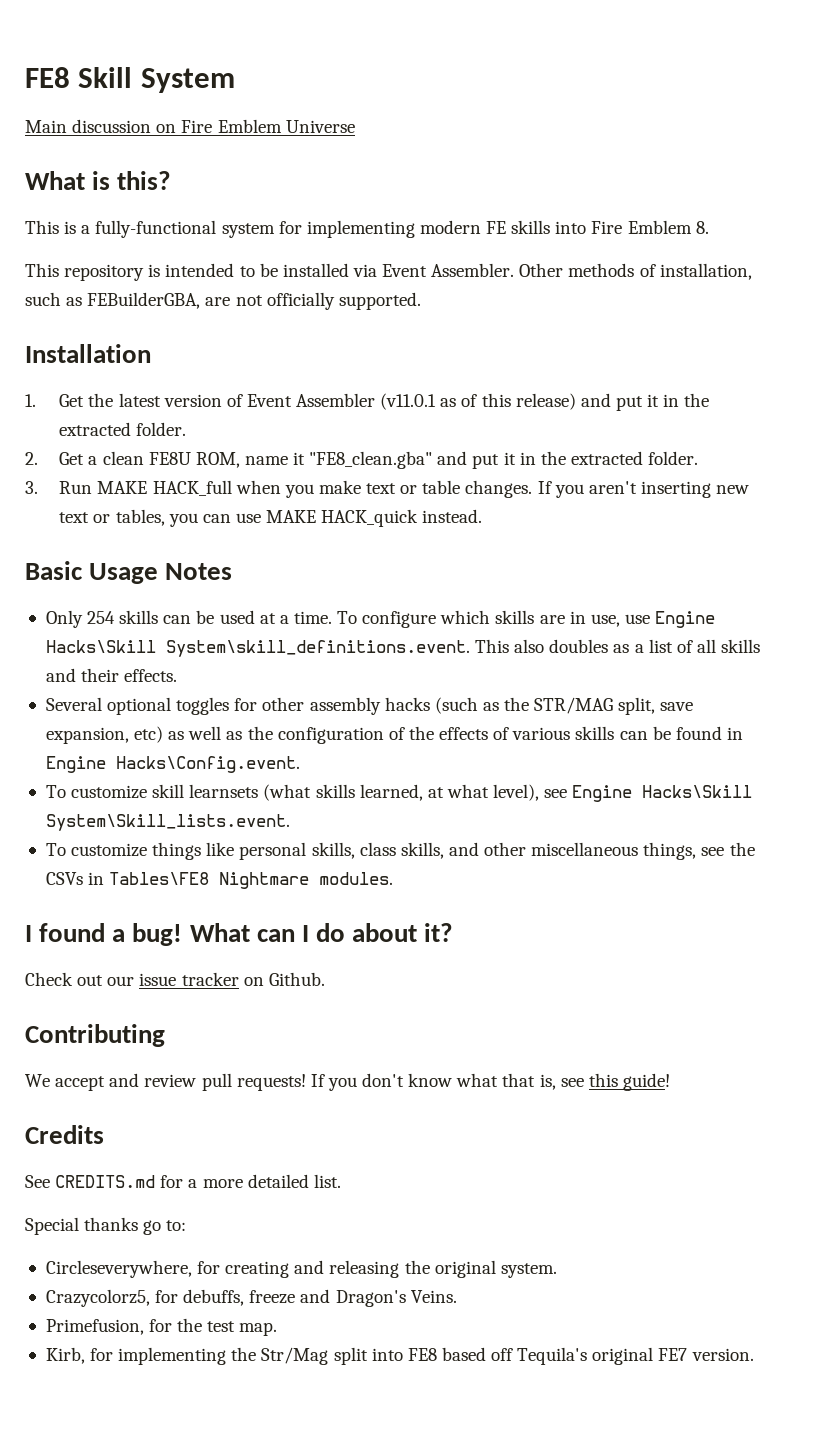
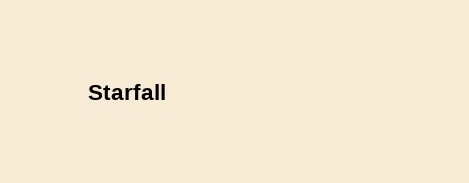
[25,67,235,93] [25,119,355,133] [25,171,172,190] [25,220,709,238] [25,263,752,281] [25,292,421,310] [25,344,151,363] [25,393,710,411] [59,422,187,436] [25,451,699,469] [25,480,750,498] [59,509,483,527] [25,561,233,584] [45,610,716,628] [45,639,761,657] [45,668,178,682] [45,697,694,715] [45,726,743,744] [45,756,300,773] [45,784,753,802] [45,814,290,831] [45,842,755,860] [45,872,394,889] [25,923,454,946] [25,972,325,986] [25,1024,165,1047] [25,1073,670,1091] [25,1125,104,1144] [25,1174,341,1188] [25,1217,187,1235] [45,1260,557,1278] [45,1289,457,1307] [45,1318,278,1336] [45,1347,754,1365] FE8 Skill System // Main discussion on Fire Emblem Universe // What is this? // This is a fully-functional system for implementing modern FE skills into Fire Emblem 8. // This repository is intended to be installed via Event Assembler. Other methods of installation, such as FEBuilderGBA, are not officially supported. // Installation // 1. Get the latest version of Event Assembler (v11.0.1 as of this release) and put it in the extracted folder. // 2. Get a clean FE8U ROM, name it "FE8_clean.gba" and put it in the extracted folder. // 3. Run MAKE HACK_full when you make text or table changes. If you aren't inserting new text or tables, you can use MAKE HACK_quick instead. // Basic Usage Notes // Only 254 skills can be used at a time. To configure which skills are in use, use Engine Hacks\Skill System\skill_definitions.event. This also doubles as a list of all skills and their effects. // Several optional toggles for other assembly hacks (such as the STR/MAG split, save expansion, etc) as well as the configuration of the effects of various skills can be found in Engine Hacks\Config.event. // To customize skill learnsets (what skills learned, at what level), see Engine Hacks\Skill System\Skill_lists.event. // To customize things like personal skills, class skills, and other miscellaneous things, see the CSVs in Tables\FE8 Nightmare modules. // I found a bug! What can I do about it? // Check out our issue tracker on Github. // Contributing // We accept and review pull requests! If you don't know what that is, see this guide! // Credits // See CREDITS.md for a more detailed list. // Special thanks go to: // Circleseverywhere, for creating and releasing the original system. // Crazycolorz5, for debuffs, freeze and Dragon's Veins. // Primefusion, for the test map. // Kirb, for implementing the Str/Mag split into FE8 based off Tequila's original FE7 version. -> [88,84,166,100] Starfall

